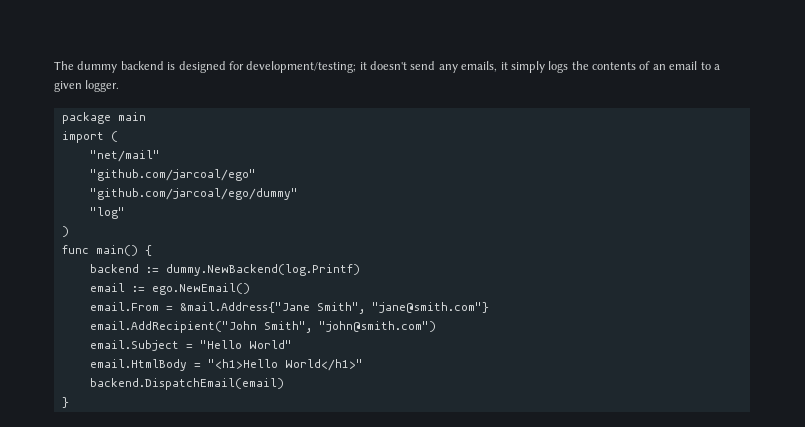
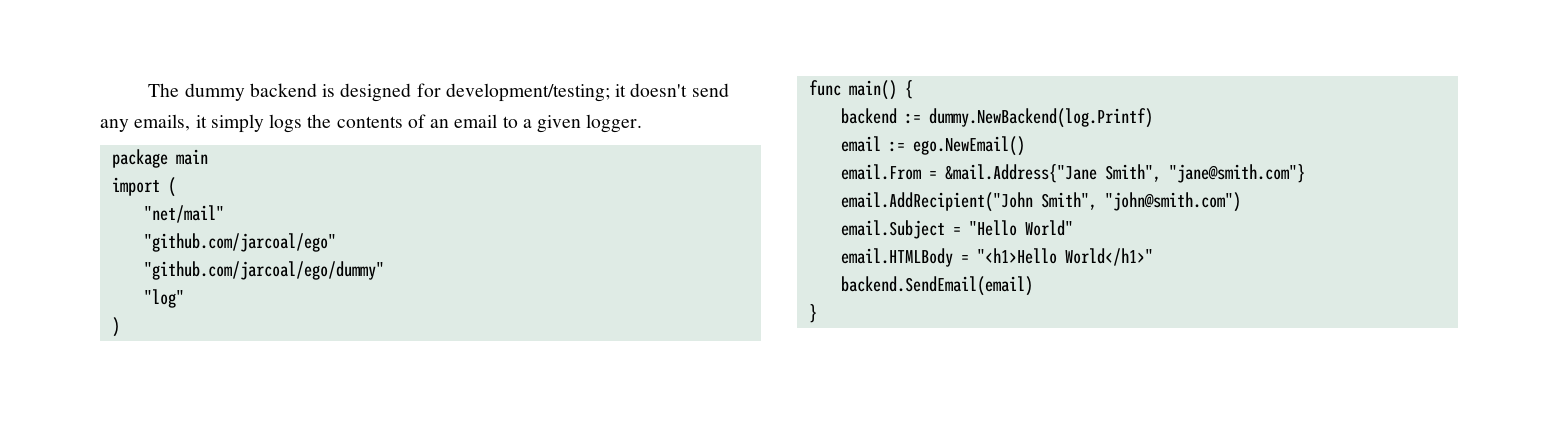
[89,359,187,371] email.HtmlBody -> [840,248,953,267] email.HTMLBody
[89,378,284,390] backend.DispatchEmail(email) -> [840,276,1033,296] backend.SendEmail(email)

